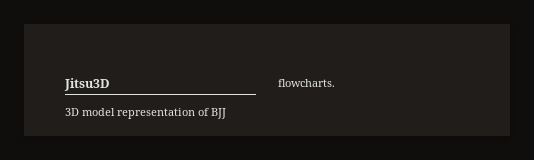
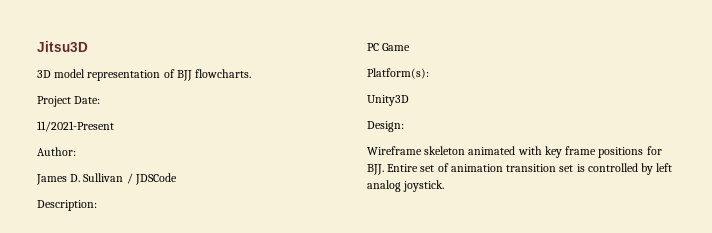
(335, 83) none -> [37,96,101,107] [37,121,114,132] [37,147,76,156] [36,173,177,185] [37,200,97,211] [367,43,411,51] [367,68,429,79] [367,95,409,106] [367,121,404,132] [367,146,662,158] [367,163,673,175] [367,180,445,192] // Project Date: // 11/2021-Present // Author: // James D. Sullivan / JDSCode // Description: // PC Game // Platform(s): // Unity3D // Design: // Wireframe skeleton animated with key frame positions for BJJ. Entire set of animation transition set is controlled by left analog joystick.

